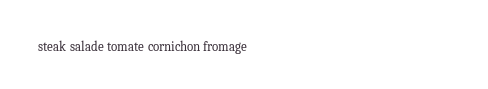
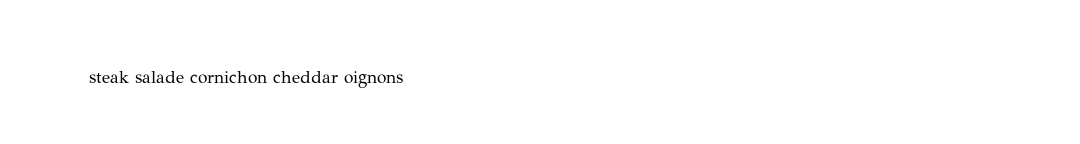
[107,40,248,54] tomate cornichon fromage -> [190,71,403,88] cornichon cheddar oignons

